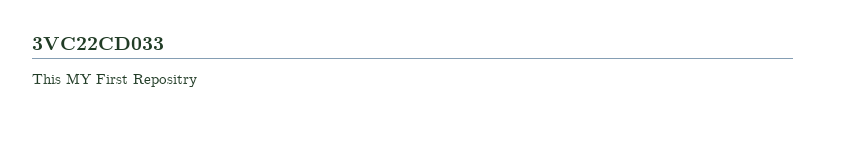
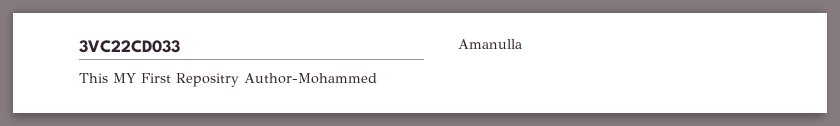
(197, 80) none -> [244,73,377,84] [458,39,522,49] Author-Mohammed Amanulla

